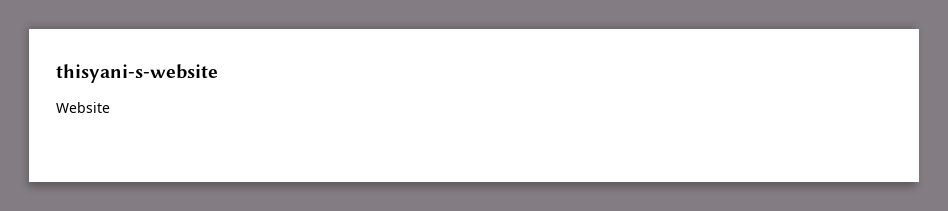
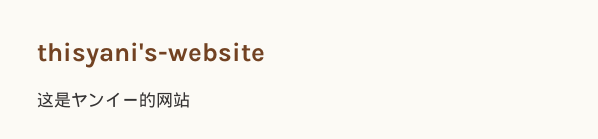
[56,64,218,83] [56,102,110,113] thisyani-s-website // Website -> [37,42,265,68] [37,92,190,108] thisyani's-website // 这是ヤンイー的网站

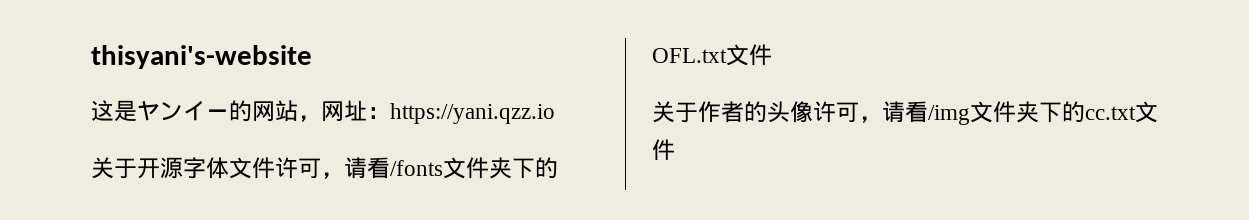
(190, 100) none -> [298,100,555,124] [91,157,558,179] [652,44,772,66] [652,101,1158,125] [652,139,675,161] ，网址：https://yani.qzz.io // 关于开源字体文件许可，请看/fonts文件夹下的OFL.txt文件 // 关于作者的头像许可，请看/img文件夹下的cc.txt文件

